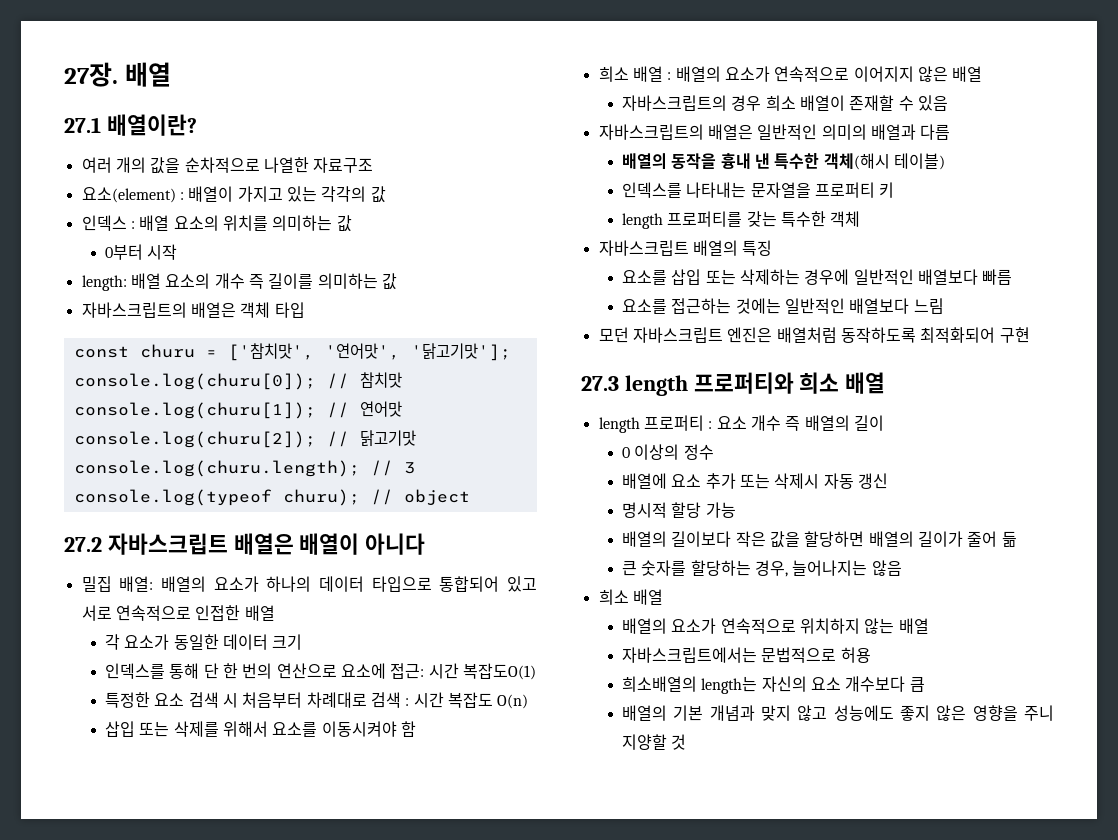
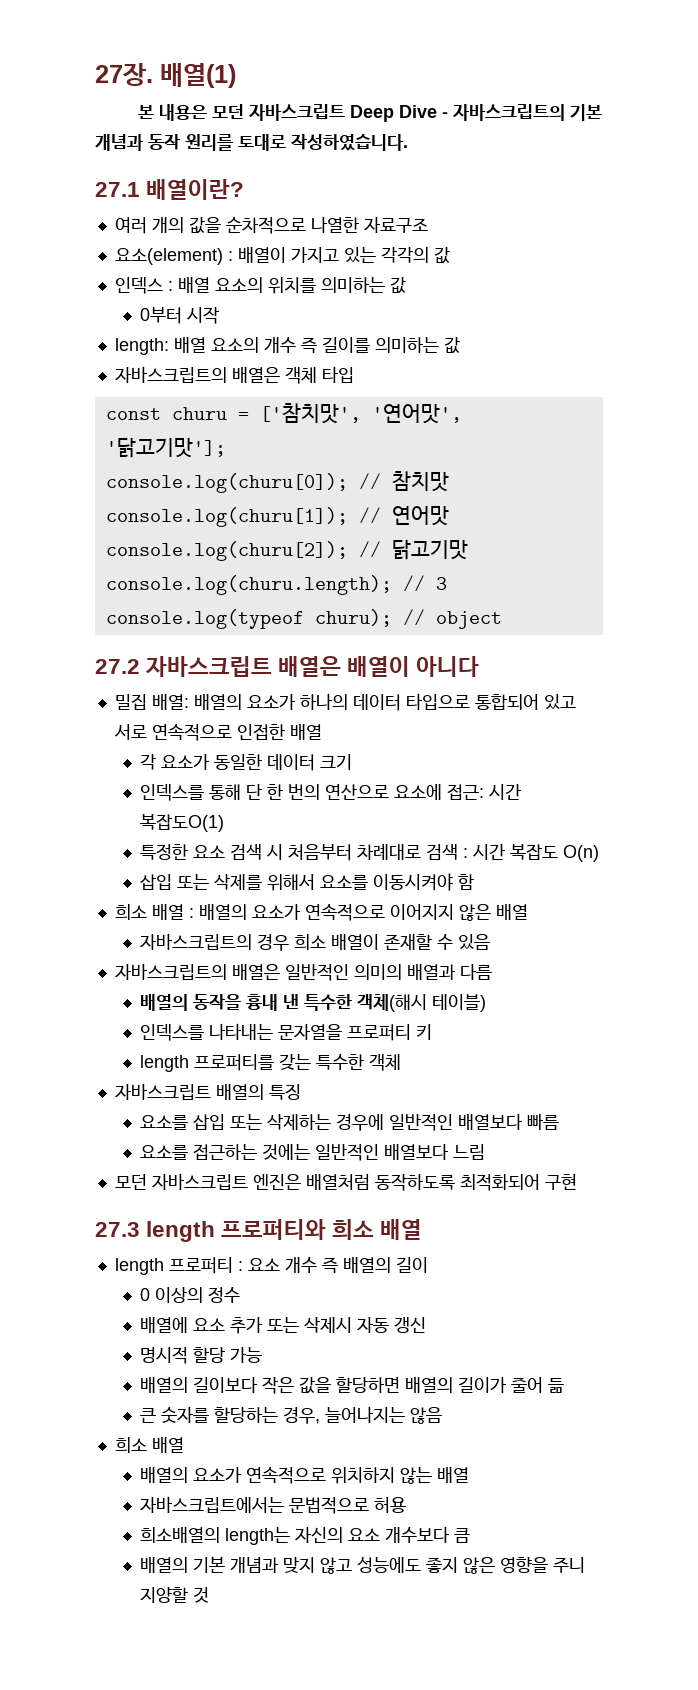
[124,62,171,87] 배열 -> [160,63,236,88] [138,104,603,122] [95,134,408,151] 배열(1) // 본 내용은 모던 자바스크립트 Deep Dive - 자바스크립트의 기본 개념과 동작 원리를 토대로 작성하였습니다.

